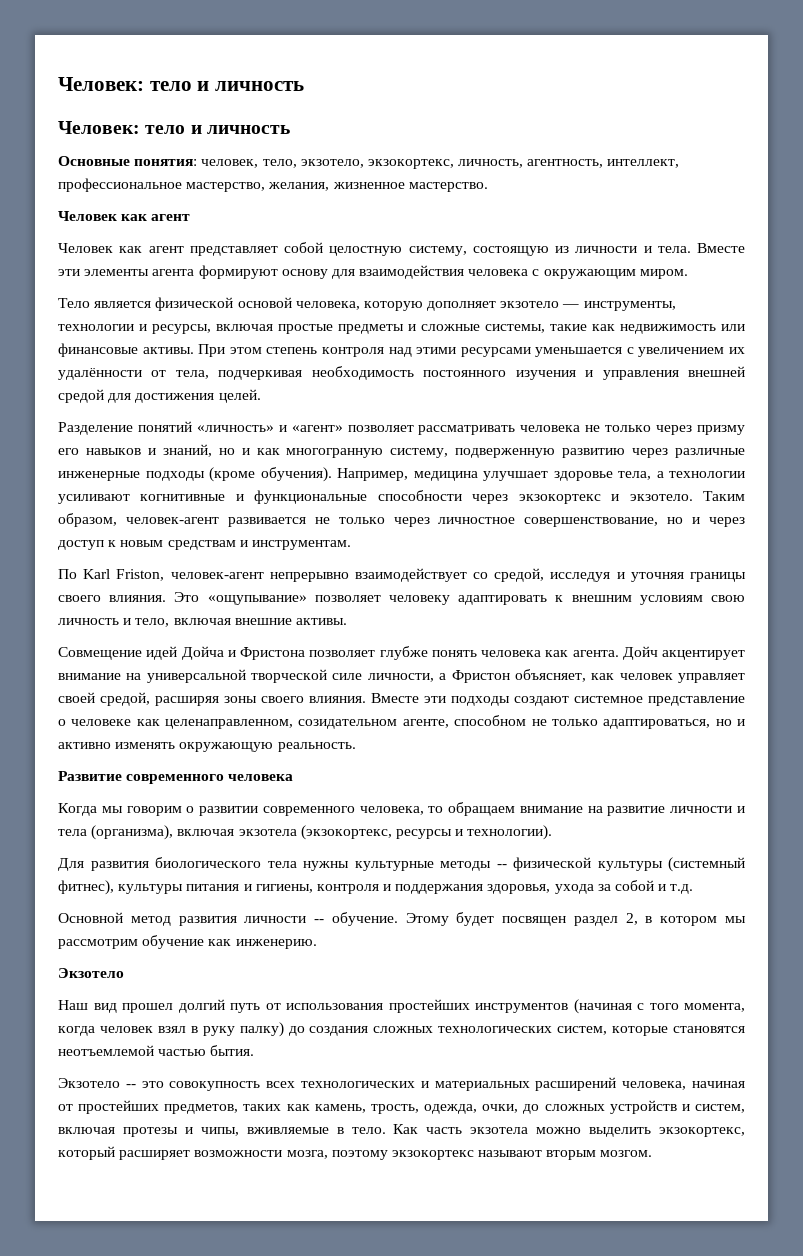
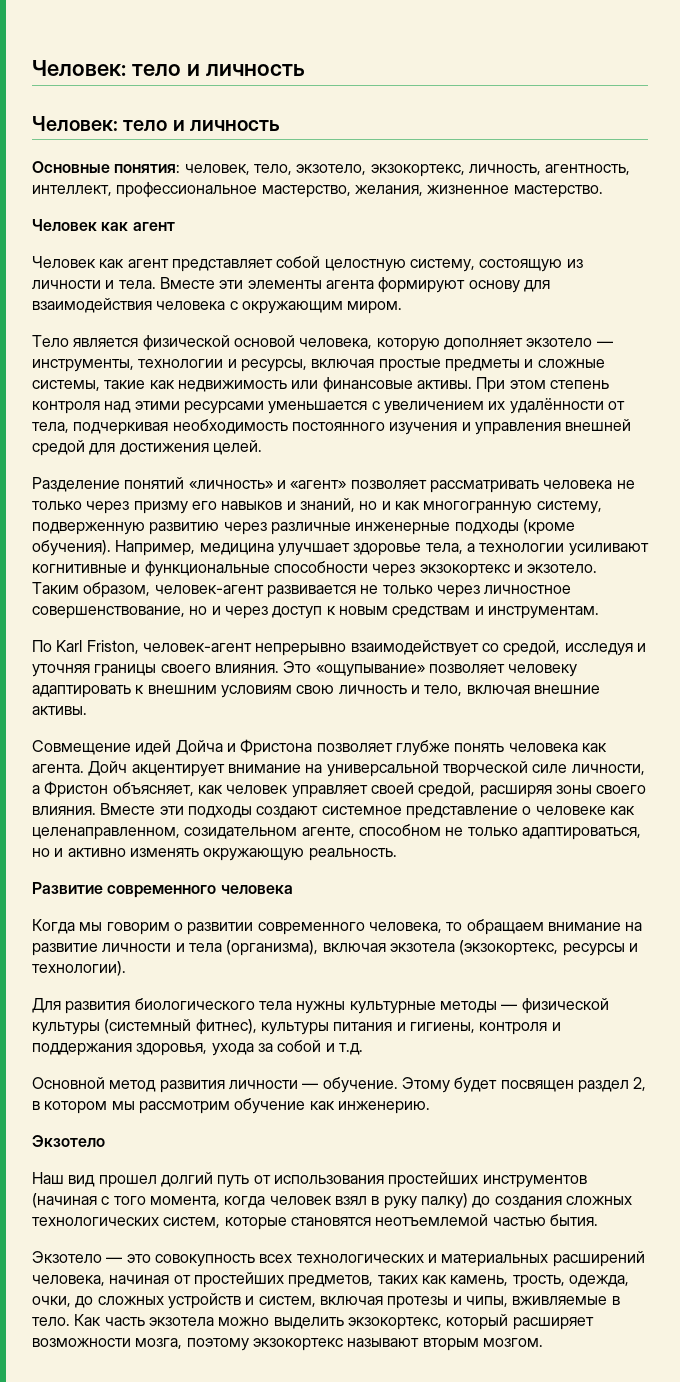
[496,864,507,868] -- -> [501,1004,518,1010] —
[314,919,325,923] -- -> [302,1083,319,1089] —
[125,1084,136,1088] -- -> [106,1257,123,1263] —

